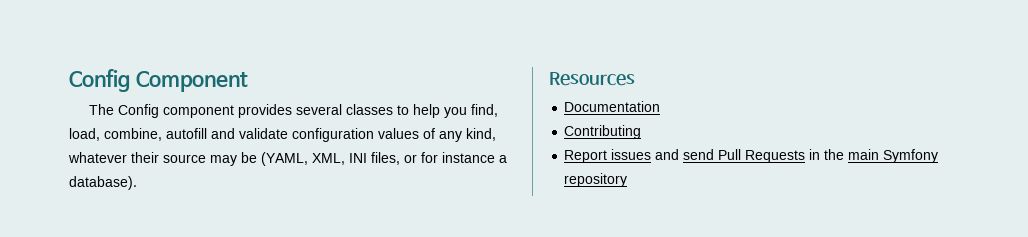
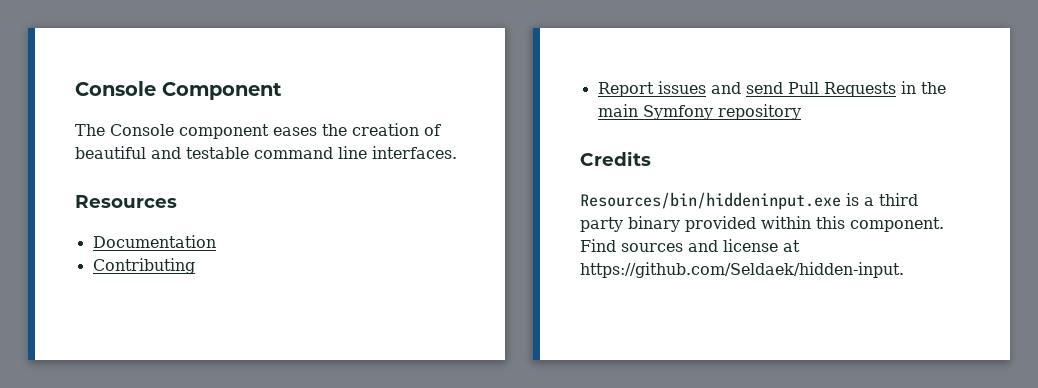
[69,69,130,92] Config -> [75,81,156,96] Console
[117,104,498,118] [69,128,496,142] [68,152,507,166] [69,176,137,190] Config component provides several classes to help you find, load, combine, autofill and validate configuration values of any kind, whatever their source may be (YAML, XML, INI files, or for instance a database). -> [110,123,441,139] [75,146,457,159] Console component eases the creation of beautiful and testable command line interfaces.
(628, 180) none -> [580,151,651,166] [580,192,918,210] [580,216,944,232] [580,239,800,252] [580,262,904,278] // Credits // Resources/bin/hiddeninput.exe is a third party binary provided within this component. Find sources and license at https://github.com/Seldaek/hidden-input.

